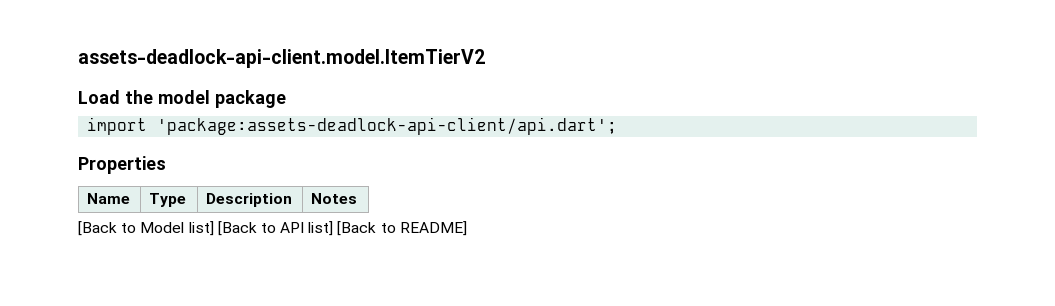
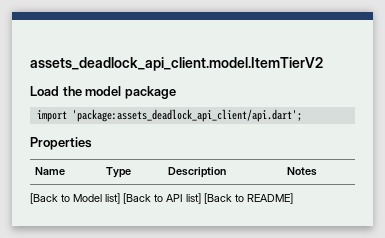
[78,49,485,68] assets-deadlock-api-client.model.ItemTierV2 -> [30,57,323,71] assets_deadlock_api_client.model.ItemTierV2
[157,117,618,135] 'package:assets-deadlock-api-client/api.dart'; -> [71,109,302,122] 'package:assets_deadlock_api_client/api.dart';

